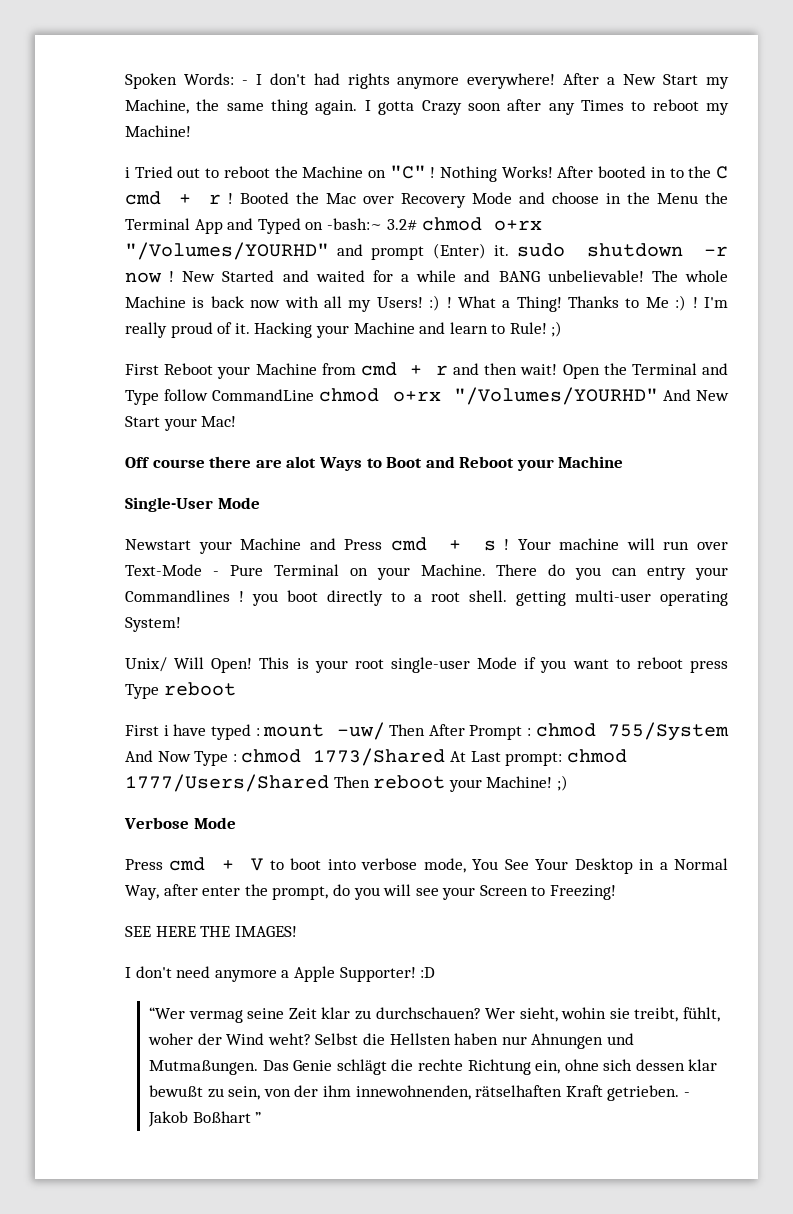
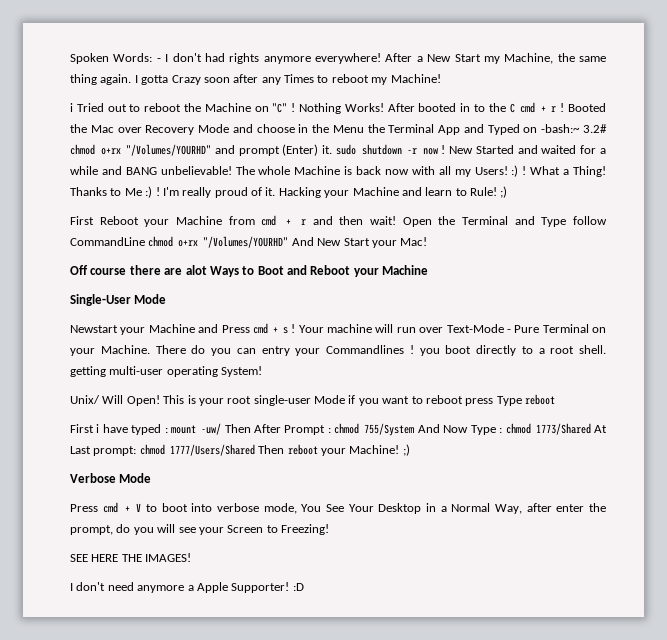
[148,1007,721,1023] [147,1033,634,1049] [148,1059,718,1075] [148,1085,690,1101] [147,1111,262,1127] // “Wer vermag seine Zeit klar zu durchschauen? Wer sieht, wohin sie treibt, fühlt, woher der Wind weht? Selbst die Hellsten haben nur Ahnungen und Mutmaßungen. Das Genie schlägt die rechte Richtung ein, ohne sich dessen klar bewußt zu sein, von der ihm innewohnenden, rätselhaften Kraft getrieben. - Jakob Boßhart ” -> (304, 587) none

